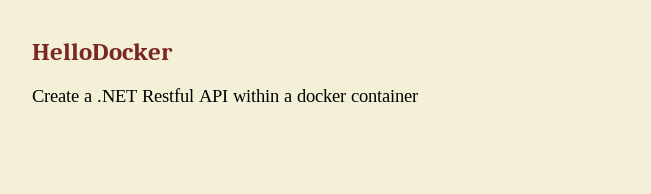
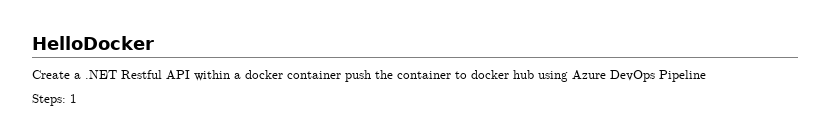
(418, 96) none -> [345,70,706,82] [32,94,77,106] push the container to docker hub using Azure DevOps Pipeline // Steps: 1

